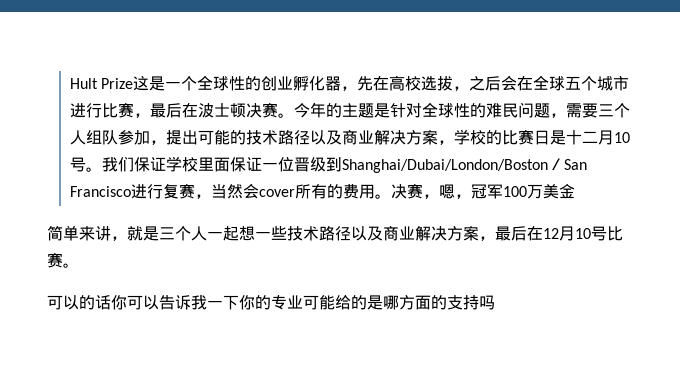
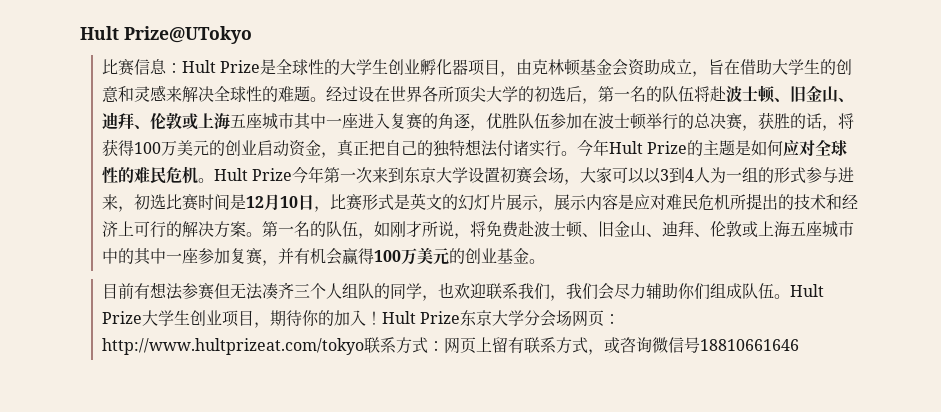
[69,75,262,91] Hult Prize这是一个全球性的 -> [80,26,252,44] [101,59,389,76] Hult Prize@UTokyo // 比赛信息：Hult Prize是全球性的大学生
[341,75,630,91] [69,102,326,118] ，先在高校选拔，之后会在全球五个城市进行比赛，最后在波士顿决赛。今年 -> [468,59,853,77] [101,85,854,104] [101,112,854,131] [101,139,688,158] 项目，由克林顿基金会资助成立，旨在借助大学生的创意和灵感来解决全球性的难题。经过设在世界各所顶尖大学的初选后，第一名的队伍将赴波士顿、旧金山、迪拜、伦敦或上海五座城市其中一座进入复赛的角逐，优胜队伍参加在波士顿举行的总决赛，获胜的话，将获得100万美元的创业启动资金，真正把自己的独特想法付诸实行。今年Hult Prize
[389,103,406,118] 针 -> [751,140,800,157] 如何应
[517,102,630,118] [69,129,630,145] [69,156,587,173] [69,183,575,199] [47,225,623,241] [47,252,79,268] [47,294,495,310] 问题，需要三个人组队参加，提出可能的技术路径以及商业解决方案，学校的比赛日是十二月10号。我们保证学校里面保证一位晋级到Shanghai/Dubai/London/Boston／San Francisco进行复赛，当然会cover所有的费用。决赛，嗯，冠军100万美金 // 简单来讲，就是三个人一起想一些技术路径以及商业解决方案，最后在12月10号比赛。 // 可以的话你可以告诉我一下你的专业可能给的是哪方面的支持吗 -> [165,166,855,185] [101,193,858,212] [101,221,854,239] [101,247,545,266] [101,282,824,301] [101,310,621,328] [101,337,799,355] 危机。Hult Prize今年第一次来到东京大学设置初赛会场，大家可以以3到4人为一组的形式参与进来，初选比赛时间是12月10日，比赛形式是英文的幻灯片展示，展示内容是应对难民危机所提出的技术和经济上可行的解决方案。第一名的队伍，如刚才所说，将免费赴波士顿、旧金山、迪拜、伦敦或上海五座城市中的其中一座参加复赛，并有机会赢得100万美元的创业基金。 // 目前有想法参赛但无法凑齐三个人组队的同学，也欢迎联系我们，我们会尽力辅助你们组成队伍。Hult Prize大学生创业项目，期待你的加入！Hult Prize东京大学分会场网页：http://www.hultprizeat.com/tokyo联系方式：网页上留有联系方式，或咨询微信号18810661646

